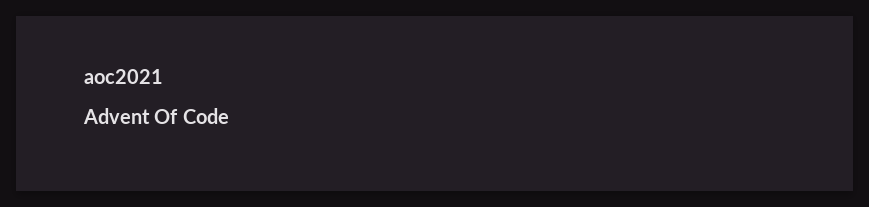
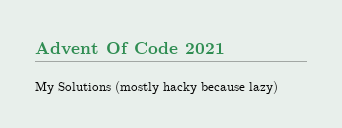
[84,69,163,84] aoc2021 // -> (35, 48) none
(229, 116) none -> [185,43,225,54] [35,81,278,94] 2021 // My Solutions (mostly hacky because lazy)

